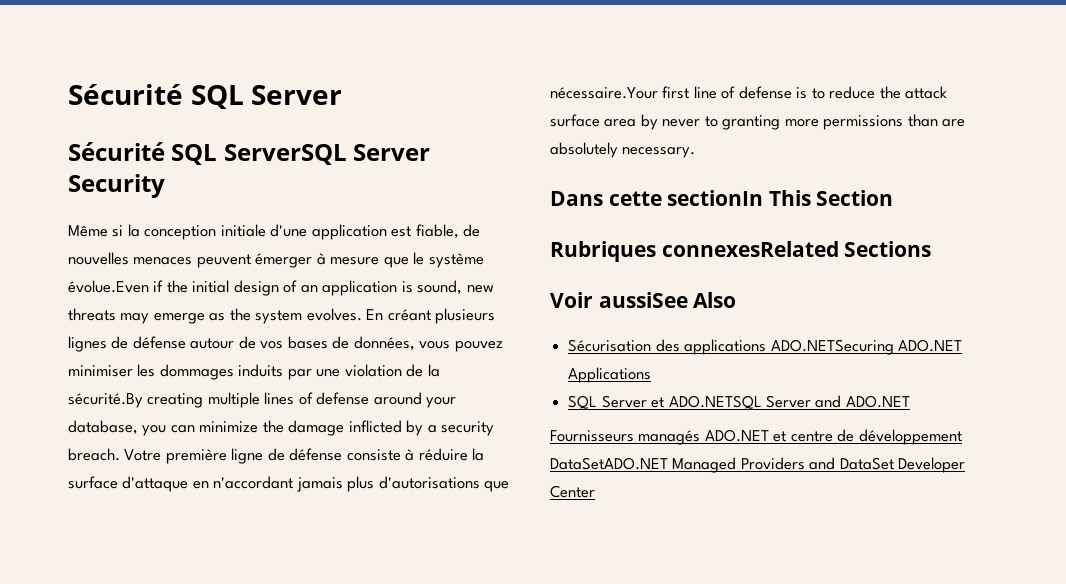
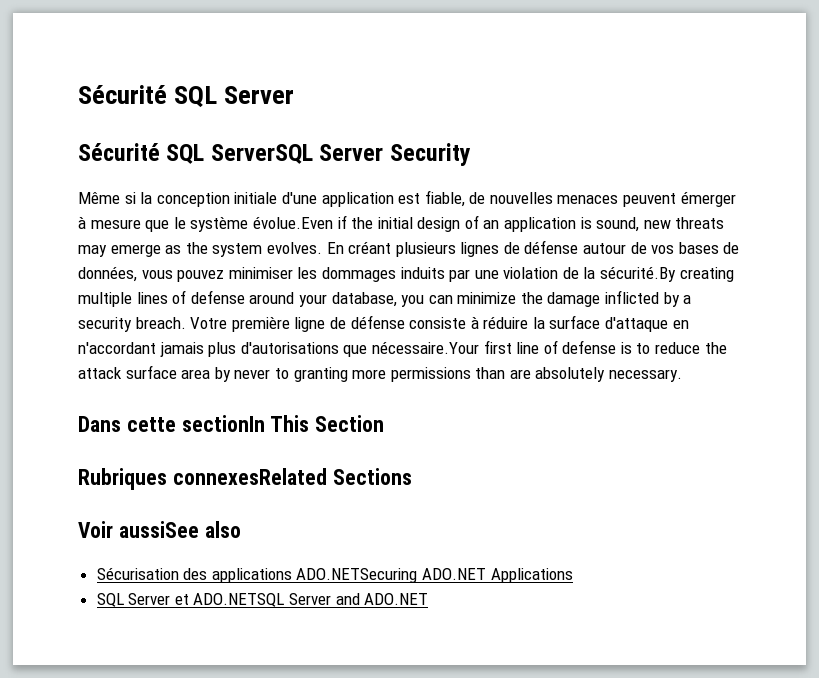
[693,292,737,308] Also -> [204,521,241,538] also
[550,429,962,445] [550,457,966,473] [550,485,595,498] // Fournisseurs managés ADO.NET et centre de développement DataSetADO.NET Managed Providers and DataSet Developer Center -> (429, 599) none

